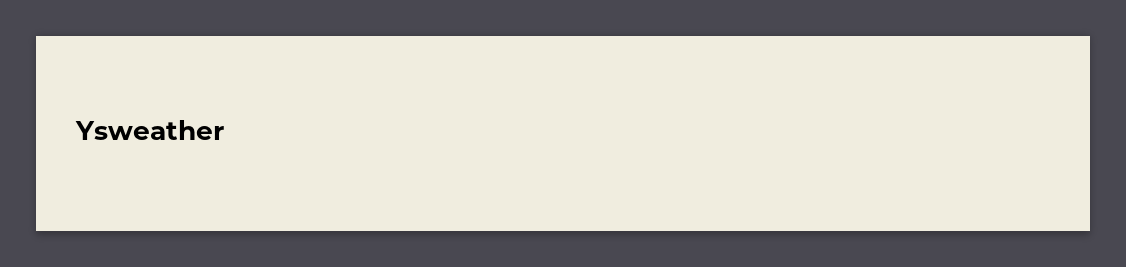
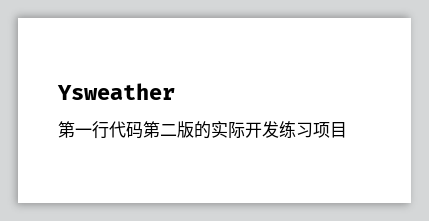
(224, 130) none -> [58,121,347,139] // 第一行代码第二版的实际开发练习项目

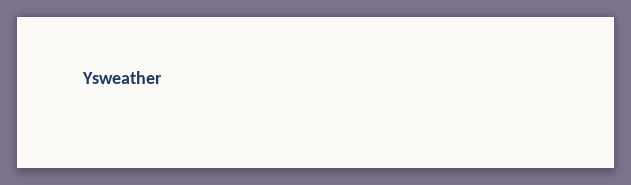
[58,121,347,139] // 第一行代码第二版的实际开发练习项目 -> (162, 77) none

